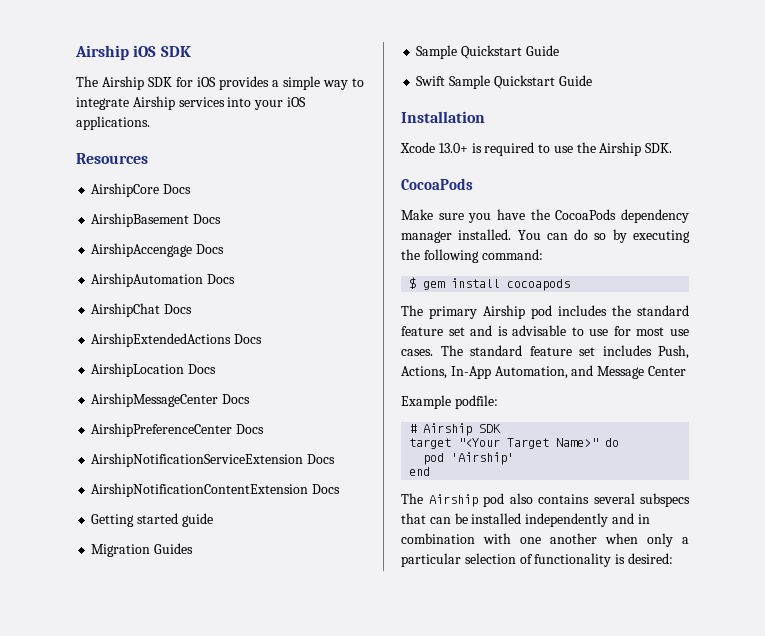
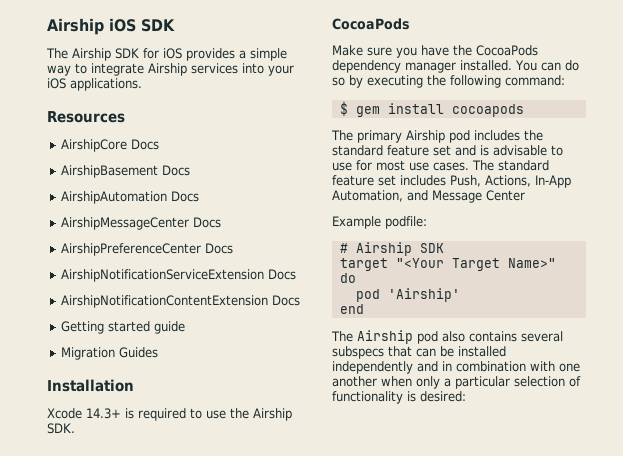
[91,243,225,257] // AirshipAccengage Docs -> (190, 170) none
[91,303,193,317] [91,333,263,347] [91,363,217,377] // AirshipChat Docs // AirshipExtendedActions Docs // AirshipLocation Docs -> (199, 196) none
[416,45,559,59] [416,75,592,89] // Sample Quickstart Guide // Swift Sample Quickstart Guide -> (158, 352) none
[438,143,468,153] 13.0+ -> [86,408,121,419] 14.3+

